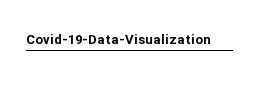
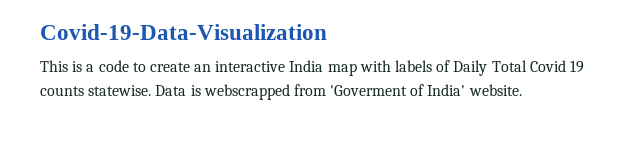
(211, 39) none -> [40,60,584,76] [40,84,522,100] // This is a code to create an interactive India map with labels of Daily Total Covid 19 counts statewise. Data is webscrapped from 'Goverment of India' website.

